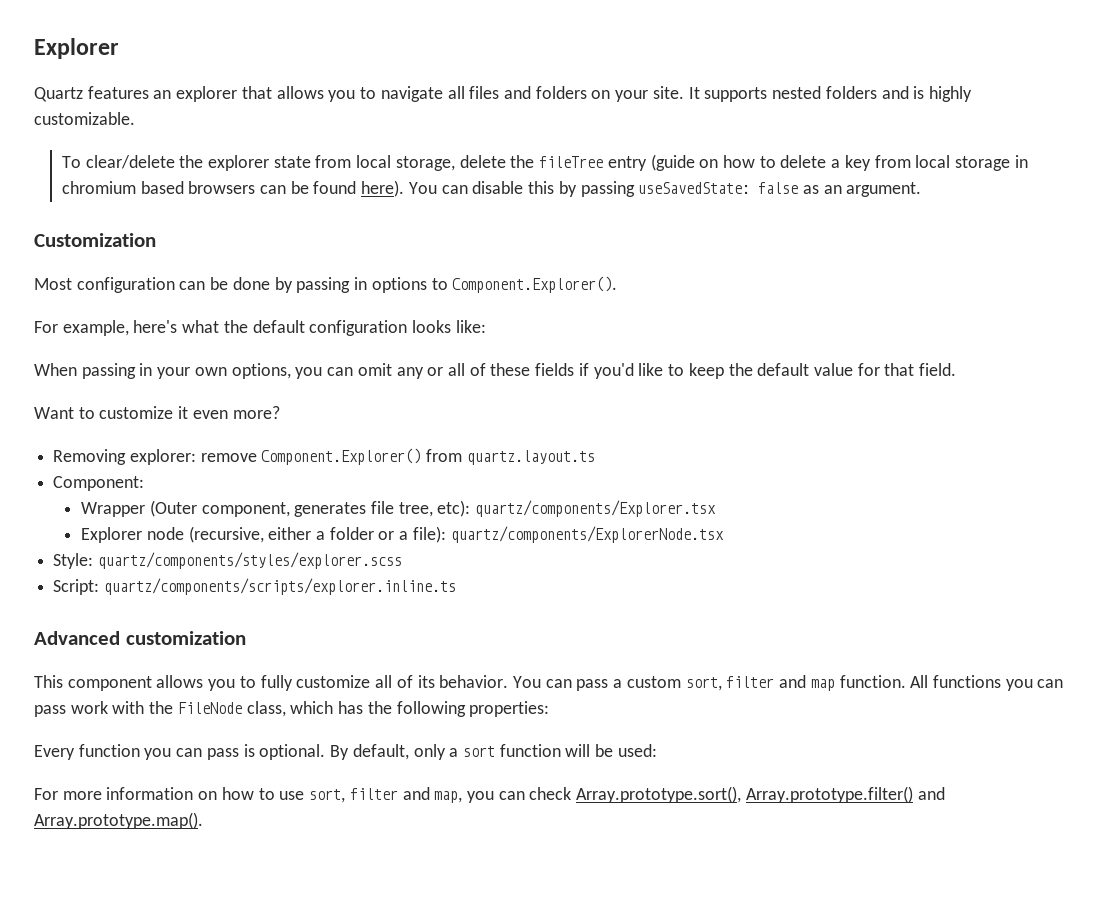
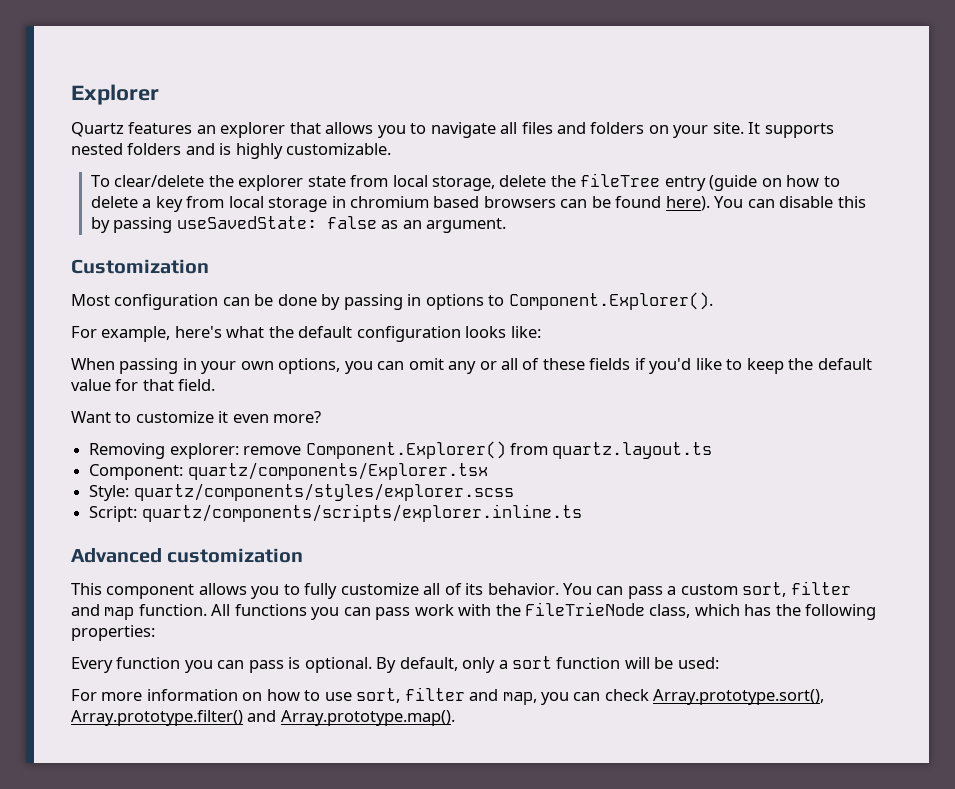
[81,500,717,517] [81,526,724,543] // Wrapper (Outer component, generates file tree, etc): quartz/components/Explorer.tsx // Explorer node (recursive, either a folder or a file): quartz/components/ExplorerNode.tsx -> [187,462,488,480] quartz/components/Explorer.tsx
[177,702,242,714] FileNode -> [525,602,646,616] FileTrieNode

